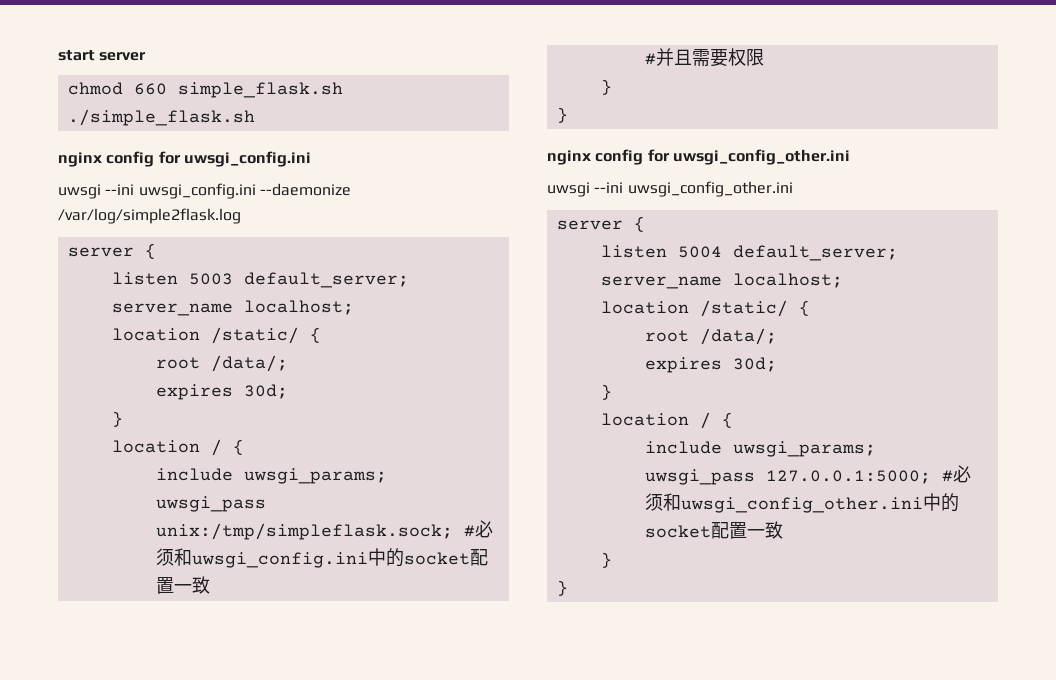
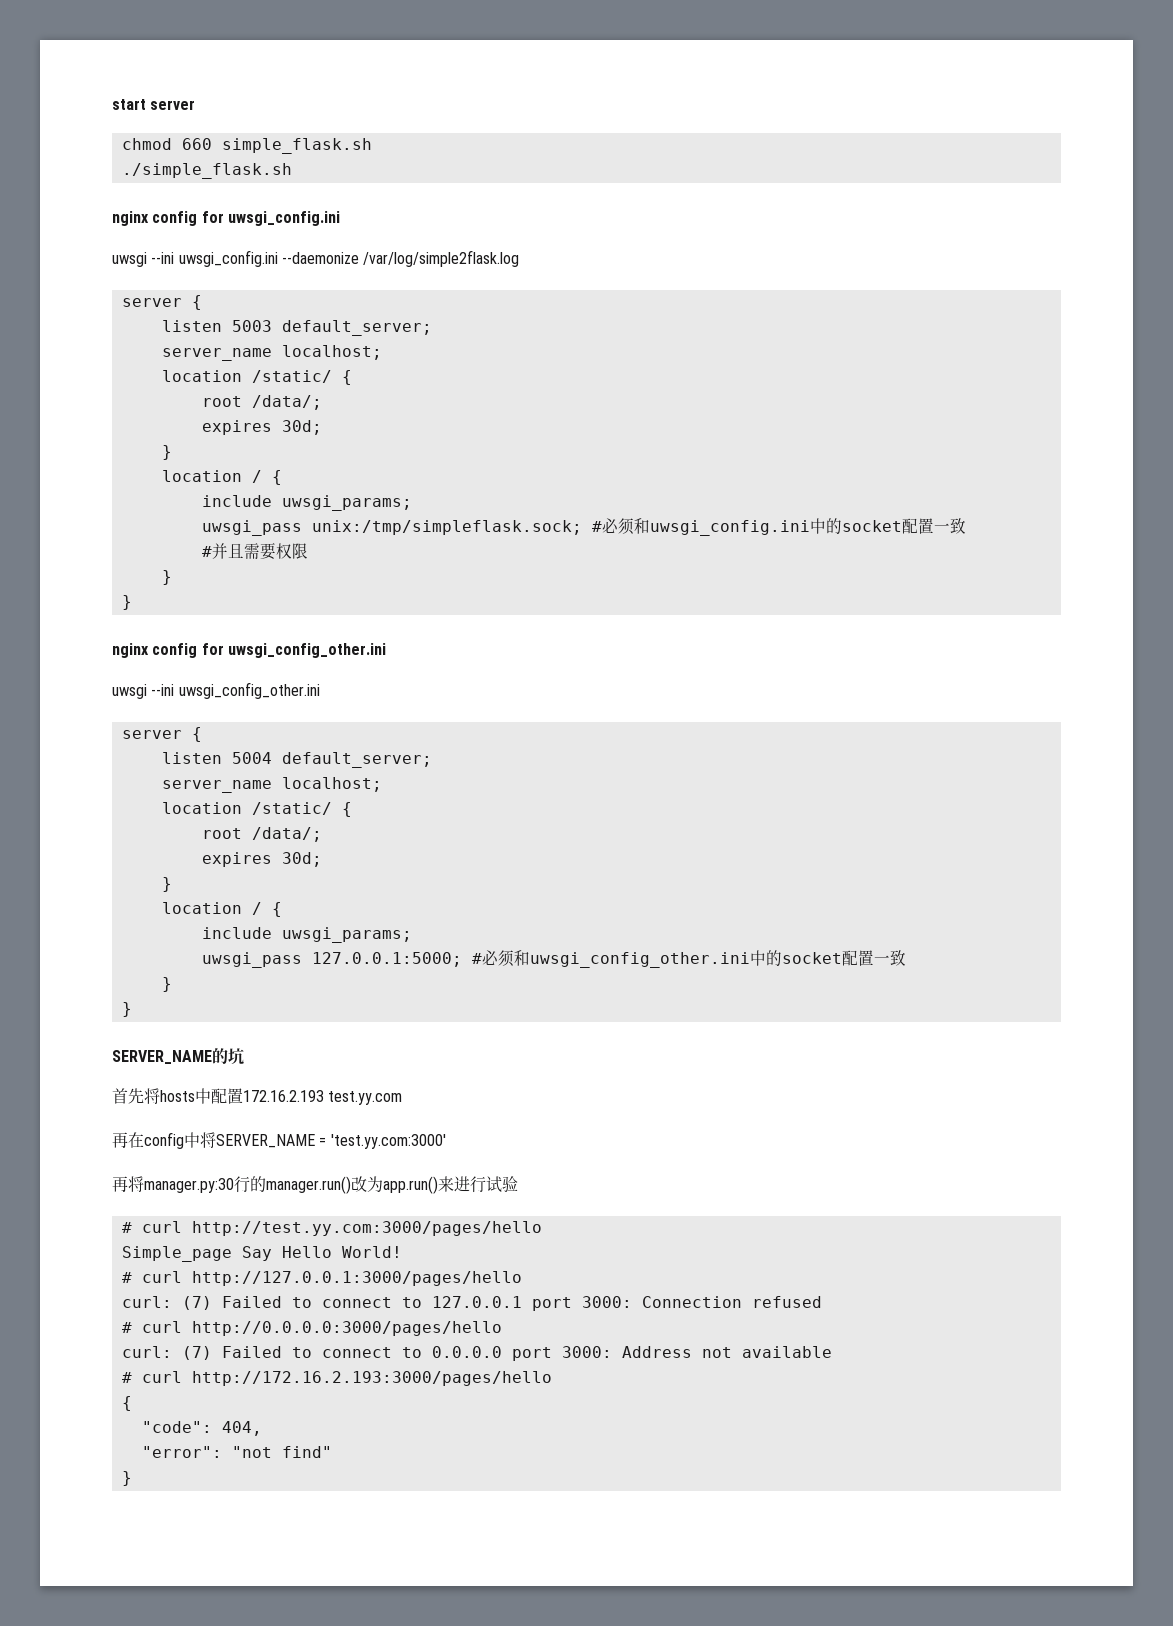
(568, 588) none -> [112,1048,244,1065] [112,1088,403,1105] [112,1132,446,1149] [112,1176,518,1194] [121,1221,542,1236] [121,1246,402,1262] [121,1271,522,1286] [121,1296,822,1311] [121,1321,502,1336] [121,1346,832,1361] [121,1371,552,1386] [121,1396,132,1411] [141,1421,262,1436] [141,1446,332,1458] [121,1471,132,1486] // SERVER_NAME的坑 // 首先将hosts中配置172.16.2.193 test.yy.com // 再在config中将SERVER_NAME = 'test.yy.com:3000' // 再将manager.py:30行的manager.run()改为app.run()来进行试验 // # curl http://test.yy.com:3000/pages/hello // Simple_page Say Hello World! // # curl http://127.0.0.1:3000/pages/hello // curl: (7) Failed to connect to 127.0.0.1 port 3000: Connection refused // # curl http://0.0.0.0:3000/pages/hello // curl: (7) Failed to connect to 0.0.0.0 port 3000: Address not available // # curl http://172.16.2.193:3000/pages/hello // { // "code": 404, // "error": "not find" // }

